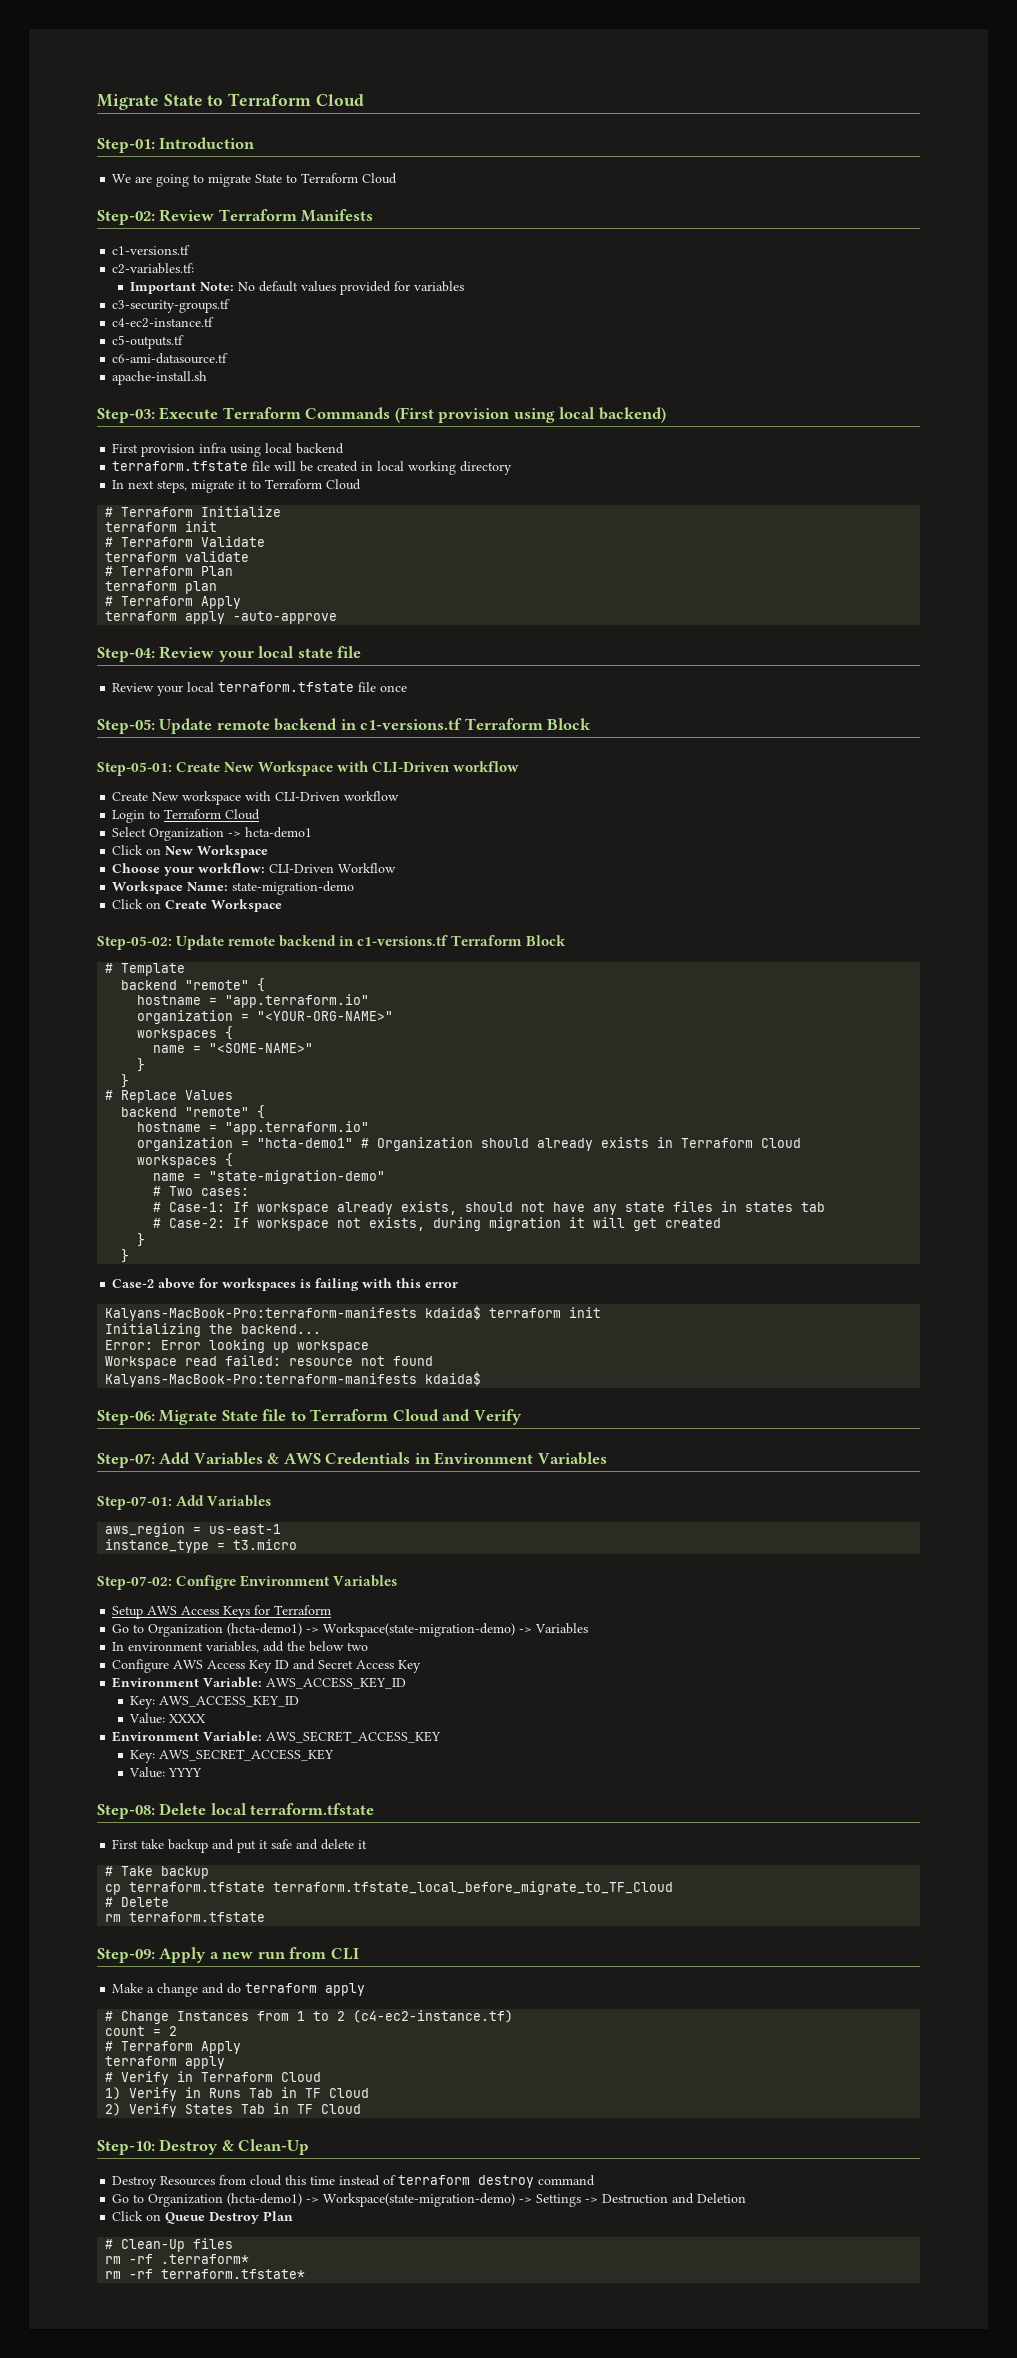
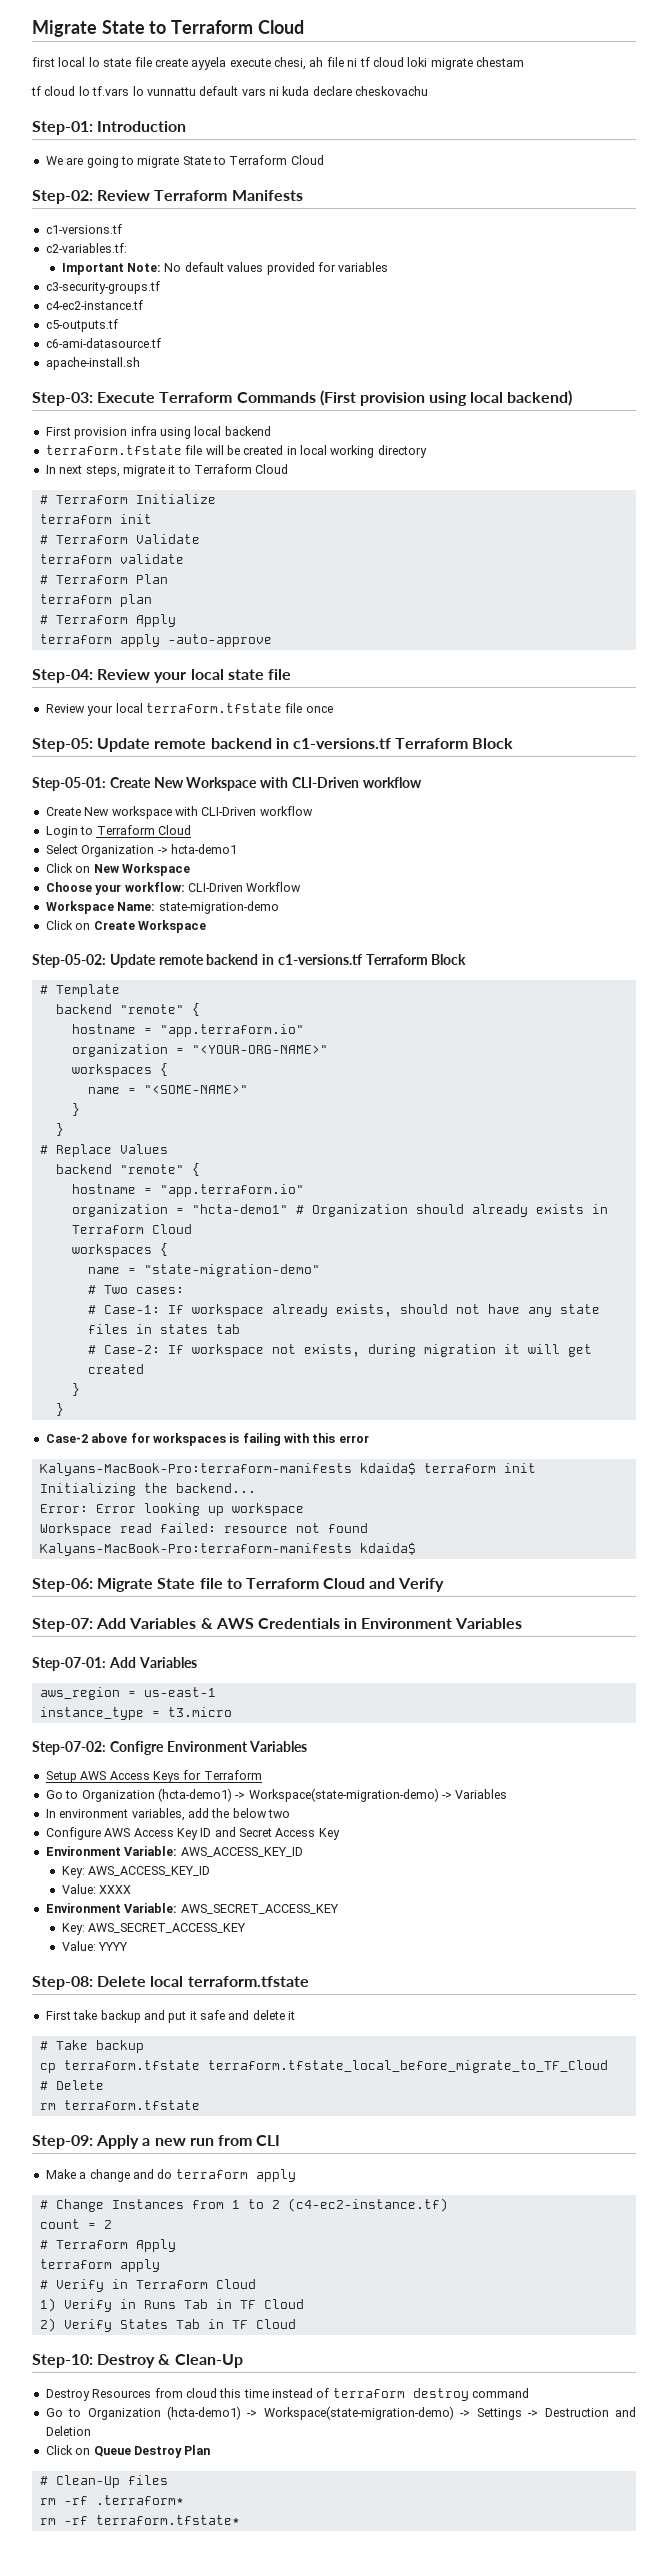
(364, 100) none -> [32,57,524,70] [31,86,429,96] // first local lo state file create ayyela execute chesi, ah file ni tf cloud loki migrate chestam // tf cloud lo tf.vars lo vunnattu default vars ni kuda declare cheskovachu

